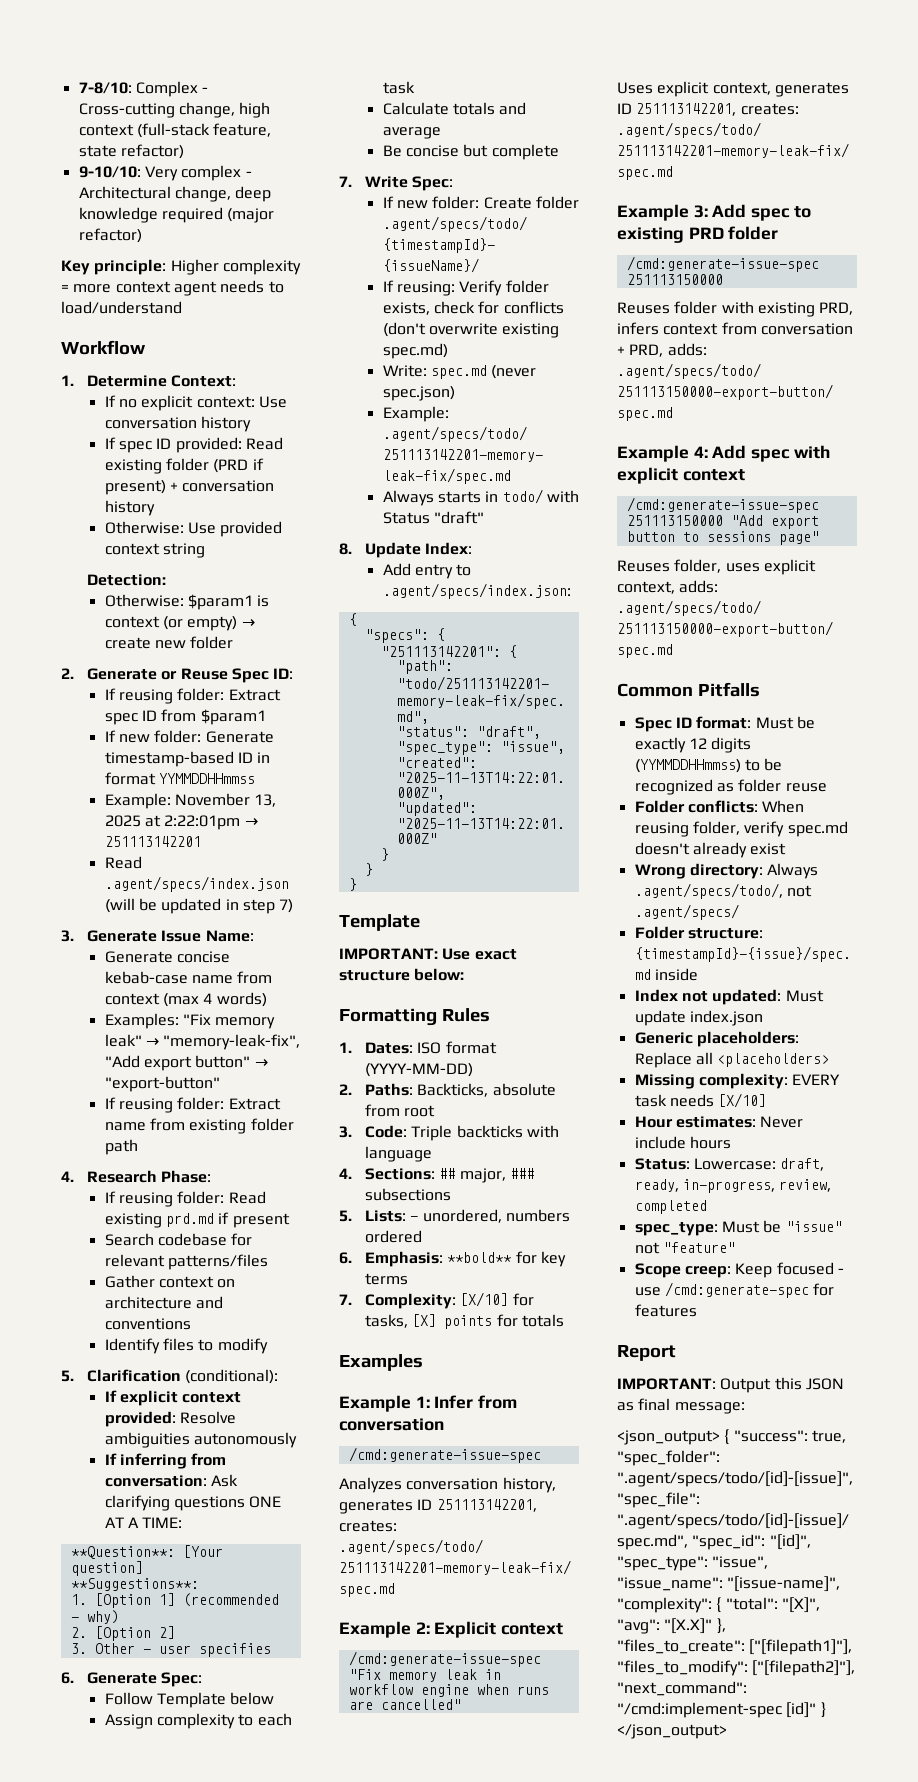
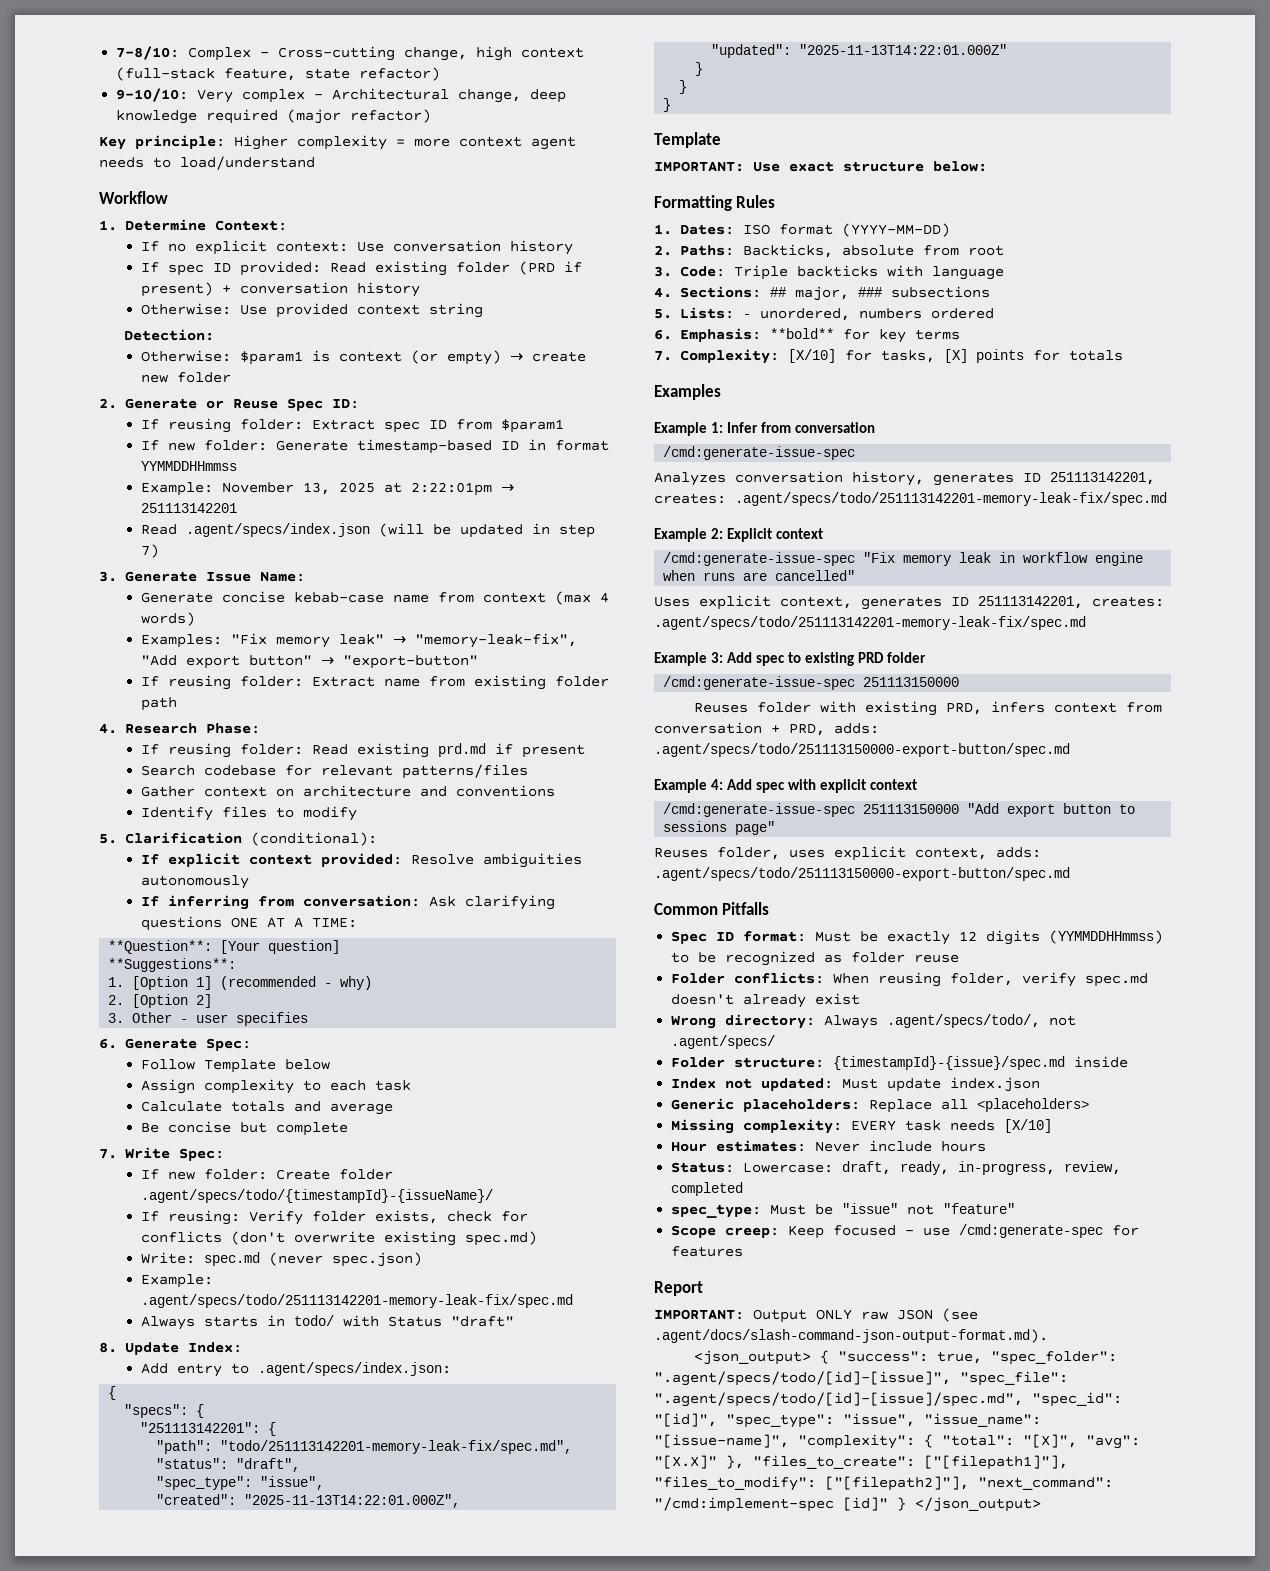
[774,1377,844,1390] [617,1398,745,1414] this JSON as final message: -> [816,1308,978,1322] [654,1329,1048,1343] ONLY raw JSON (see .agent/docs/slash-command-json-output-format.md).

